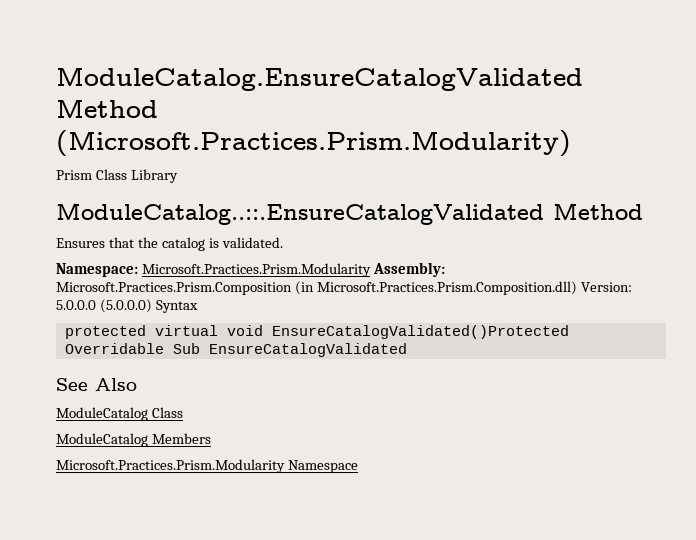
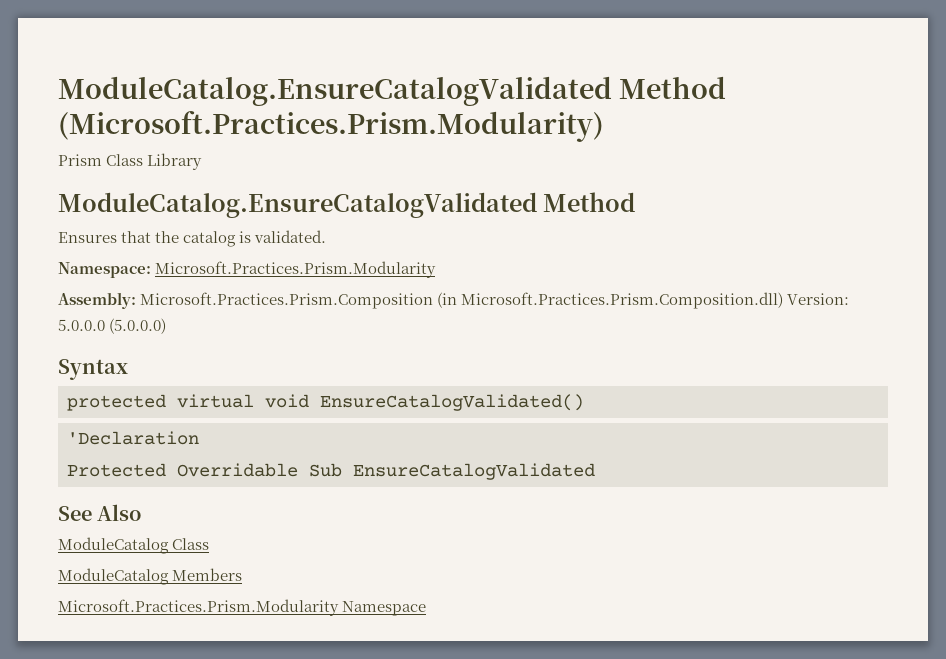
[56,203,544,225] ModuleCatalog..::.EnsureCatalogValidated -> [58,192,537,218] ModuleCatalog.EnsureCatalogValidated
(371, 270) none -> (437, 269) //
(152, 306) none -> (167, 326) //
[271,325,569,339] EnsureCatalogValidated()Protected -> [320,394,584,411] [67,431,199,445] [67,463,166,477] EnsureCatalogValidated() // 'Declaration // Protected

